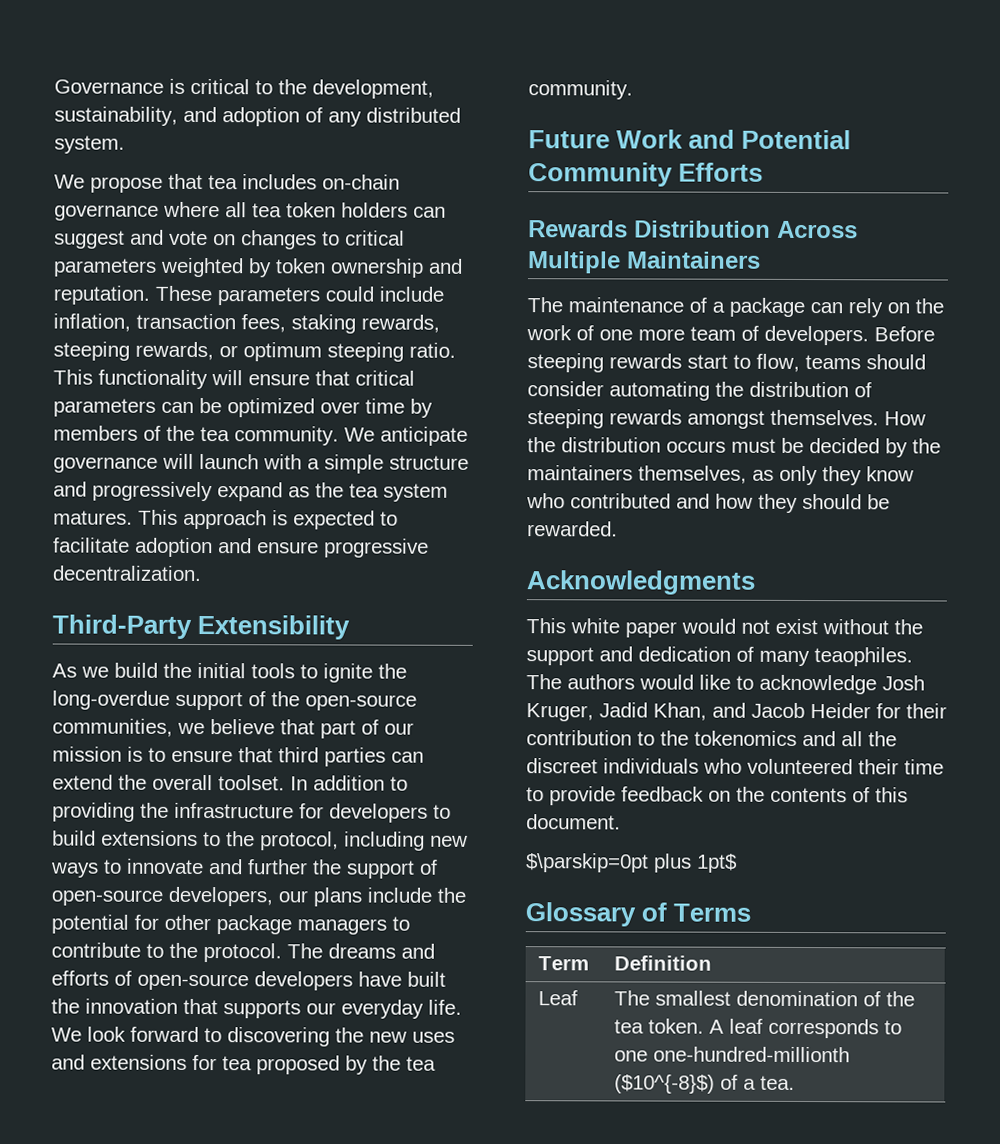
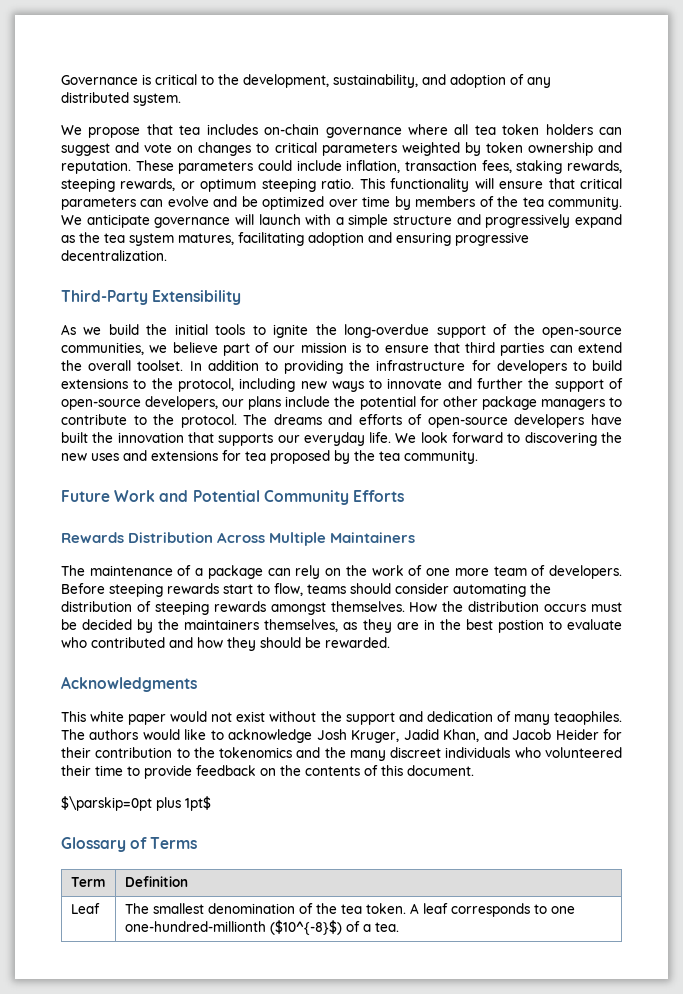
(194, 407) none -> [167,196,238,207] evolve and
[53,509,398,530] [53,537,130,553] matures. This approach is expected to facilitate -> [178,232,304,246] matures, facilitating
[257,541,319,554] ensure -> [396,232,451,246] ensuring
[280,719,315,735] that -> (218, 347) none
[779,465,914,486] only they know -> [362,619,622,633] they are in the best postion to evaluate
[841,731,897,747] all the -> [324,747,386,761] the many

